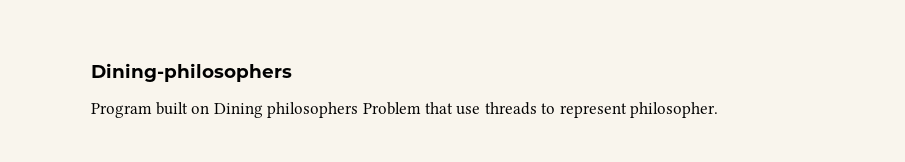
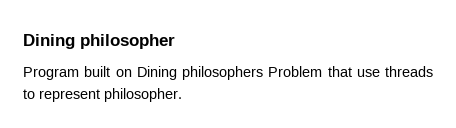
[91,63,292,82] Dining-philosophers -> [23,34,175,49] Dining philosopher

